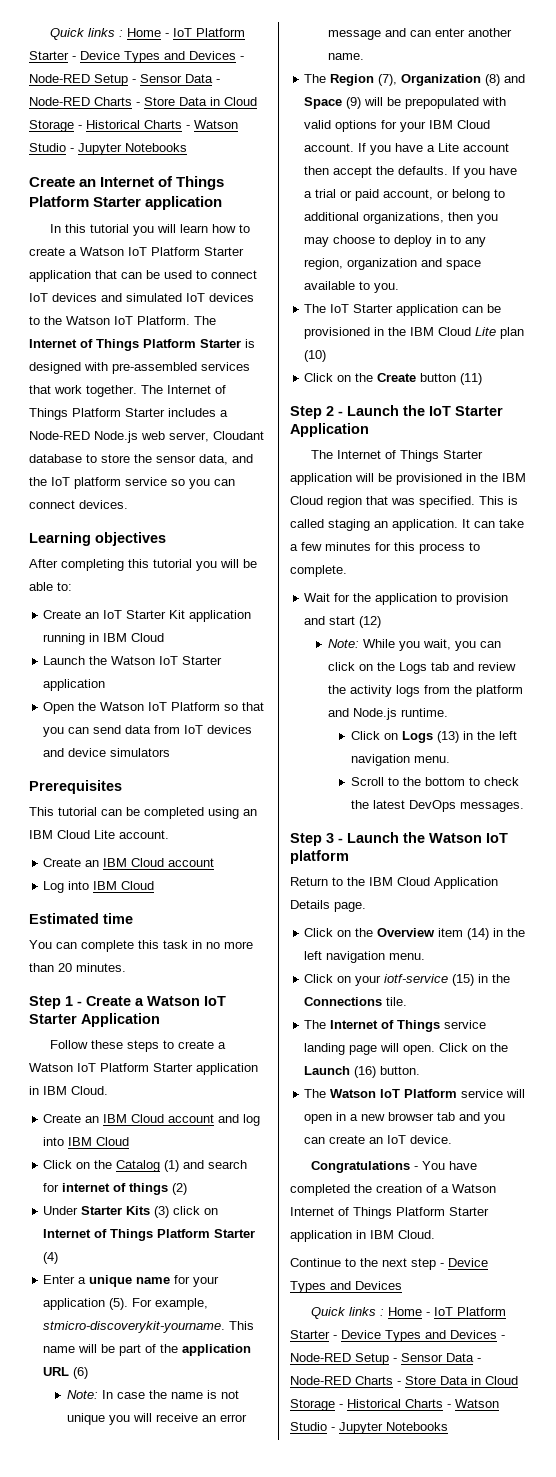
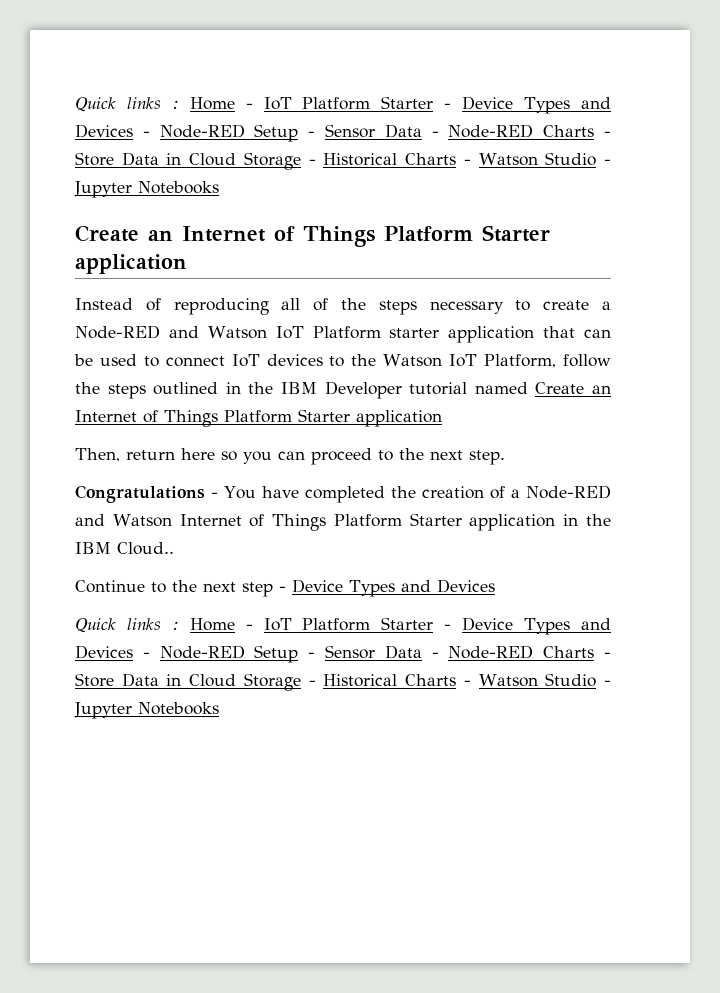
[50,224,251,236] [29,247,244,256] In this tutorial you will learn how to create a Watson IoT Platform Starter -> [75,298,611,315] [75,325,440,339] Instead of reproducing all of the steps necessary to create a Node-RED and Watson IoT Platform starter
[101,293,254,302] [29,316,216,325] [29,339,255,351] [29,362,250,374] [29,385,226,397] [29,408,228,420] [29,431,264,443] [29,454,253,465] [29,477,235,489] [29,500,128,509] [29,532,166,546] [29,559,257,571] [29,582,72,591] [43,610,252,622] [43,633,165,645] [43,656,223,665] [43,679,106,691] [43,702,265,714] [43,725,253,737] [43,748,171,757] [29,780,122,794] [29,807,257,819] [29,830,169,839] [43,858,215,867] [43,881,155,893] [29,913,133,924] [29,940,253,952] [29,963,126,972] [29,996,226,1009] [29,1013,160,1027] [50,1040,227,1052] [29,1063,258,1075] [29,1086,108,1095] [43,1114,261,1126] [43,1137,130,1146] [43,1160,248,1172] [43,1183,188,1195] [43,1206,219,1218] [43,1229,256,1241] [43,1252,59,1264] [43,1275,220,1287] [43,1298,209,1310] [43,1321,255,1333] [43,1344,252,1356] [43,1367,89,1379] [66,1390,239,1399] [66,1413,247,1425] [327,28,512,40] [327,53,364,60] [304,74,526,86] [304,97,507,109] [304,120,491,132] [304,143,510,155] [304,166,518,178] [304,189,506,201] [304,212,499,224] [304,235,487,247] [304,258,482,270] [304,281,400,293] [304,304,502,316] [304,327,525,339] [304,350,327,362] [304,373,483,385] [290,405,503,419] [290,423,369,437] [311,450,484,462] [290,473,526,485] [290,496,518,508] [290,519,524,531] [290,542,480,554] [290,565,347,577] [304,593,509,605] [304,616,382,628] [327,639,501,651] [327,662,516,674] [327,685,523,697] [327,708,448,720] [350,731,517,743] [350,754,450,766] [350,777,519,786] [350,800,524,812] [290,832,508,846] [290,850,349,864] [290,877,498,889] [290,900,366,912] [304,928,526,940] [304,951,426,963] [304,974,511,986] [304,997,408,1006] [304,1020,487,1032] [304,1043,509,1055] [304,1066,421,1078] [304,1089,526,1098] [304,1112,506,1124] [304,1135,453,1144] and simulated IoT devices to the Watson IoT Platform. The Internet of Things Platform Starter is designed with pre-assembled services that work together. The Internet of Things Platform Starter includes a Node-RED Node.js web server, Cloudant database to store the sensor data, and the IoT platform service so you can connect devices. // Learning objectives // After completing this tutorial you will be able to: // Create an IoT Starter Kit application running in IBM Cloud // Launch the Watson IoT Starter application // Open the Watson IoT Platform so that you can send data from IoT devices and device simulators // Prerequisites // This tutorial can be completed using an IBM Cloud Lite account. // Create an IBM Cloud account // Log into IBM Cloud // Estimated time // You can complete this task in no more than 20 minutes. // Step 1 - Create a Watson IoT Starter Application // Follow these steps to create a Watson IoT Platform Starter application in IBM Cloud. // Create an IBM Cloud account and log into IBM Cloud // Click on the Catalog (1) and search for internet of things (2) // Under Starter Kits (3) click on Internet of Things Platform Starter (4) // Enter a unique name for your application (5). For example, stmicro-discoverykit-yourname. This name will be part of the application URL (6) // Note: In case the name is not unique you will receive an error message and can enter another name. // The Region (7), Organization (8) and Space (9) will be prepopulated with valid options for your IBM Cloud account. If you have a Lite account then accept the defaults. If you have a trial or paid account, or belong to additional organizations, then you may choose to deploy in to any region, organization and space available to you. // The IoT Starter application can be provisioned in the IBM Cloud Lite plan (10) // Click on the Create button (11) // Step 2 - Launch the IoT Starter Application // The Internet of Things Starter application will be provisioned in the IBM Cloud region that was specified. This is called staging an application. It can take a few minutes for this process to complete. // Wait for the application to provision and start (12) // Note: While you wait, you can click on the Logs tab and review the activity logs from the platform and Node.js runtime. // Click on Logs (13) in the left navigation menu. // Scroll to the bottom to check the latest DevOps messages. // Step 3 - Launch the Watson IoT platform // Return to the IBM Cloud Application Details page. // Click on the Overview item (14) in the left navigation menu. // Click on your iotf-service (15) in the Connections tile. // The Internet of Things service landing page will open. Click on the Launch (16) button. // The Watson IoT Platform service will open in a new browser tab and you can create an IoT device. -> [329,354,611,368] [75,381,611,399] [75,409,442,427] [75,448,505,465] to the Watson IoT Platform, follow the steps outlined in the IBM Developer tutorial named Create an Internet of Things Platform Starter application // Then, return here so you can proceed to the next step.
(449, 1189) none -> [525,485,611,499] [75,514,105,526] Node-RED and
[370,1230,435,1239] IBM Cloud. -> [586,514,612,526] [75,542,174,555] the IBM Cloud..

